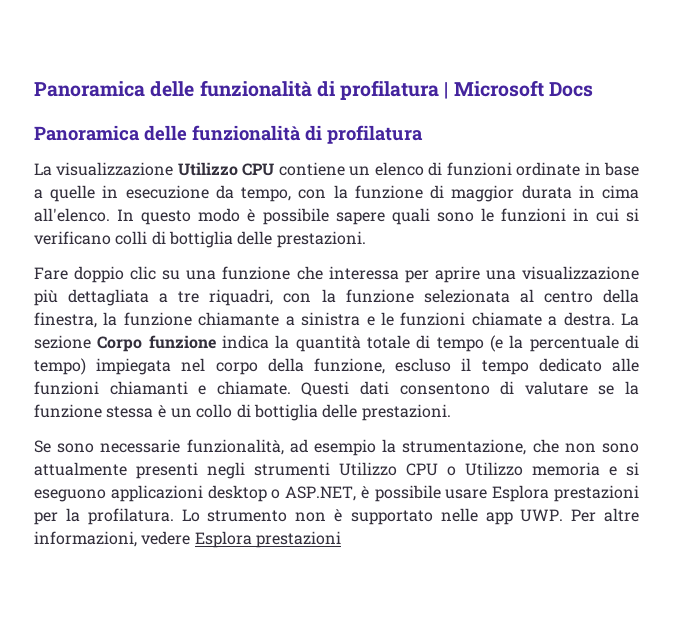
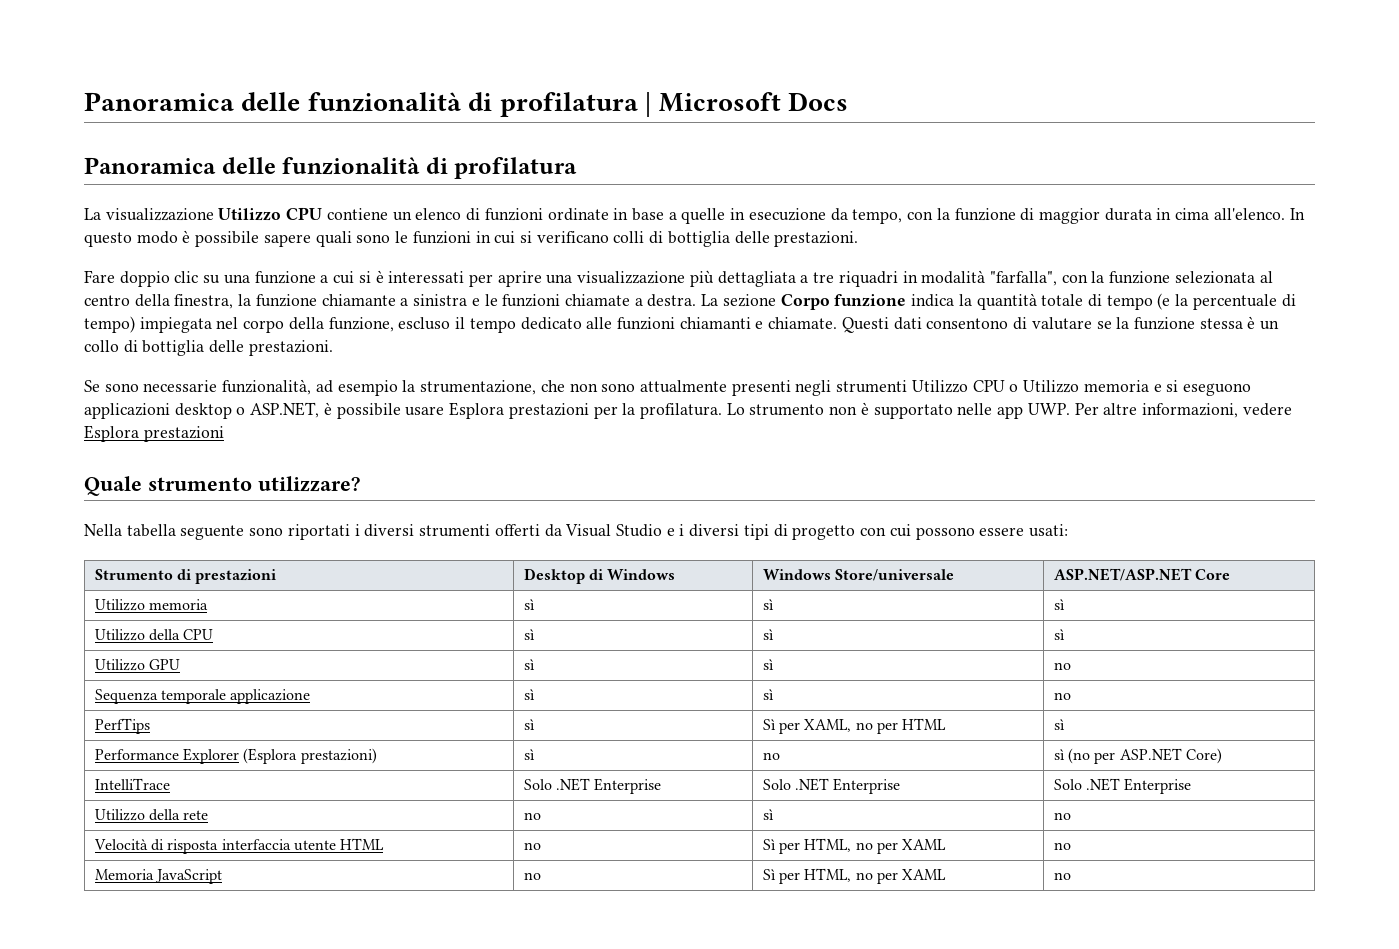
[296,266,399,280] che interessa -> [320,270,465,284] a cui si è interessati
[209,289,274,306] riquadri, -> [838,270,1057,287] riquadri in modalità "farfalla",
(341, 539) none -> [84,476,360,496] [84,524,1068,540] [94,569,277,584] [523,568,676,584] [762,569,955,581] [1053,568,1231,581] [94,599,209,611] [523,599,535,610] [762,599,774,610] [1053,599,1065,610] [94,629,214,641] [523,629,535,640] [762,629,774,640] [1053,629,1065,640] [94,659,181,671] [523,659,535,670] [762,659,774,670] [1053,662,1071,670] [94,689,311,704] [523,689,535,700] [762,689,774,700] [1053,692,1071,700] [94,718,150,734] [523,719,535,730] [762,718,947,734] [1053,719,1065,730] [94,748,377,764] [523,749,535,760] [762,752,780,760] [1053,748,1223,764] [94,778,170,790] [523,778,662,794] [762,778,901,794] [1053,778,1192,794] [94,809,209,821] [523,812,541,820] [762,809,774,820] [1053,812,1071,820] [93,838,385,854] [523,842,541,850] [762,838,947,854] [1053,842,1071,850] [94,869,223,884] [523,872,541,880] [762,868,947,884] [1053,872,1071,880] // Quale strumento utilizzare? // Nella tabella seguente sono riportati i diversi strumenti offerti da Visual Studio e i diversi tipi di progetto con cui possono essere usati: // Strumento di prestazioni | Desktop di Windows | Windows Store/universale | ASP.NET/ASP.NET Core // Utilizzo memoria | sì | sì | sì // Utilizzo della CPU | sì | sì | sì // Utilizzo GPU | sì | sì | no // Sequenza temporale applicazione | sì | sì | no // PerfTips | sì | Sì per XAML, no per HTML | sì // Performance Explorer (Esplora prestazioni) | sì | no | sì (no per ASP.NET Core) // IntelliTrace | Solo .NET Enterprise | Solo .NET Enterprise | Solo .NET Enterprise // Utilizzo della rete | no | sì | no // Velocità di risposta interfaccia utente HTML | no | Sì per HTML, no per XAML | no // Memoria JavaScript | no | Sì per HTML, no per XAML | no

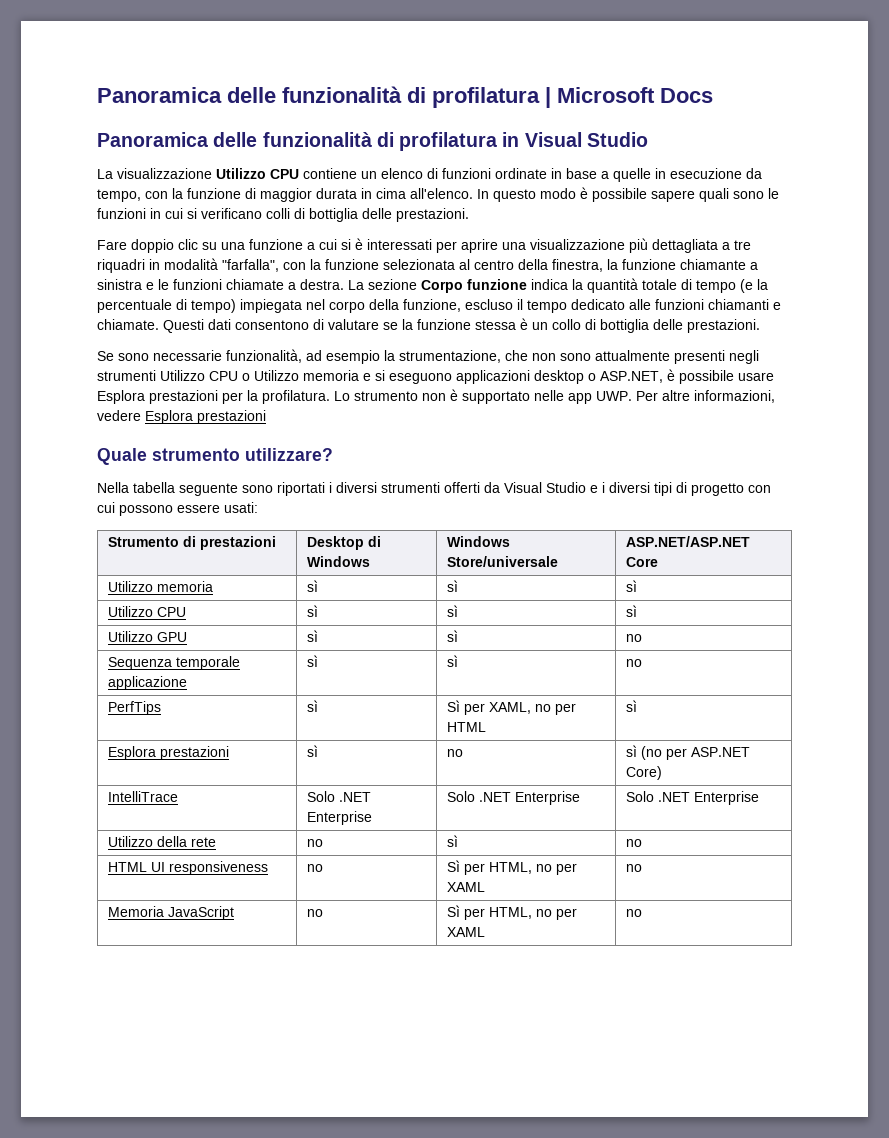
(578, 168) none -> [502,132,648,147] in Visual Studio
[149,629,181,641] della -> (154, 611) none
[94,748,377,764] Performance Explorer (Esplora prestazioni) -> [108,746,230,760] Esplora prestazioni
[93,838,385,854] Velocità di risposta interfaccia utente HTML -> [108,861,269,875] HTML UI responsiveness

